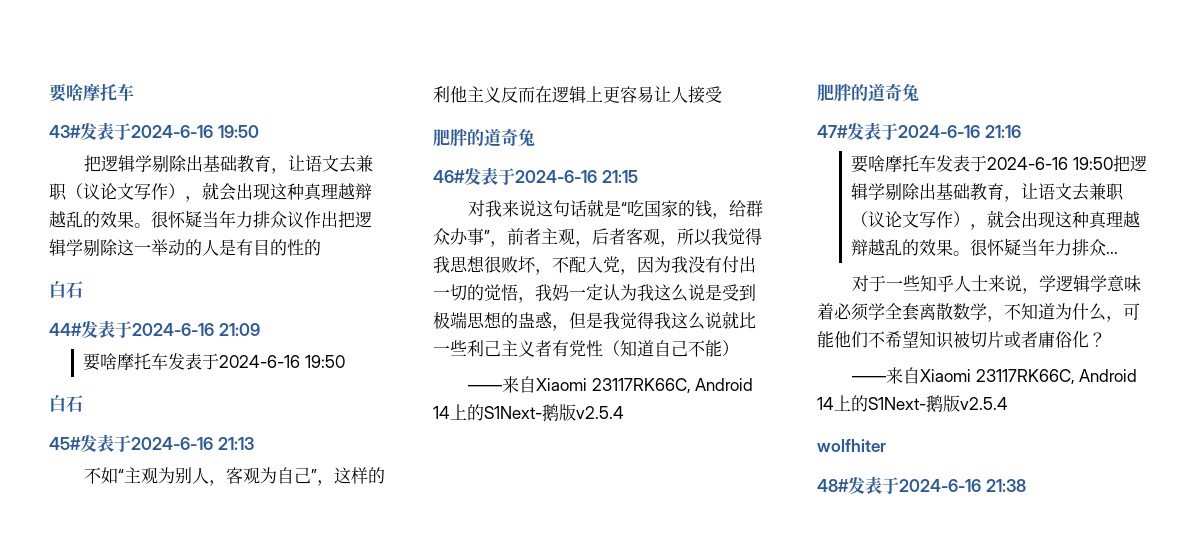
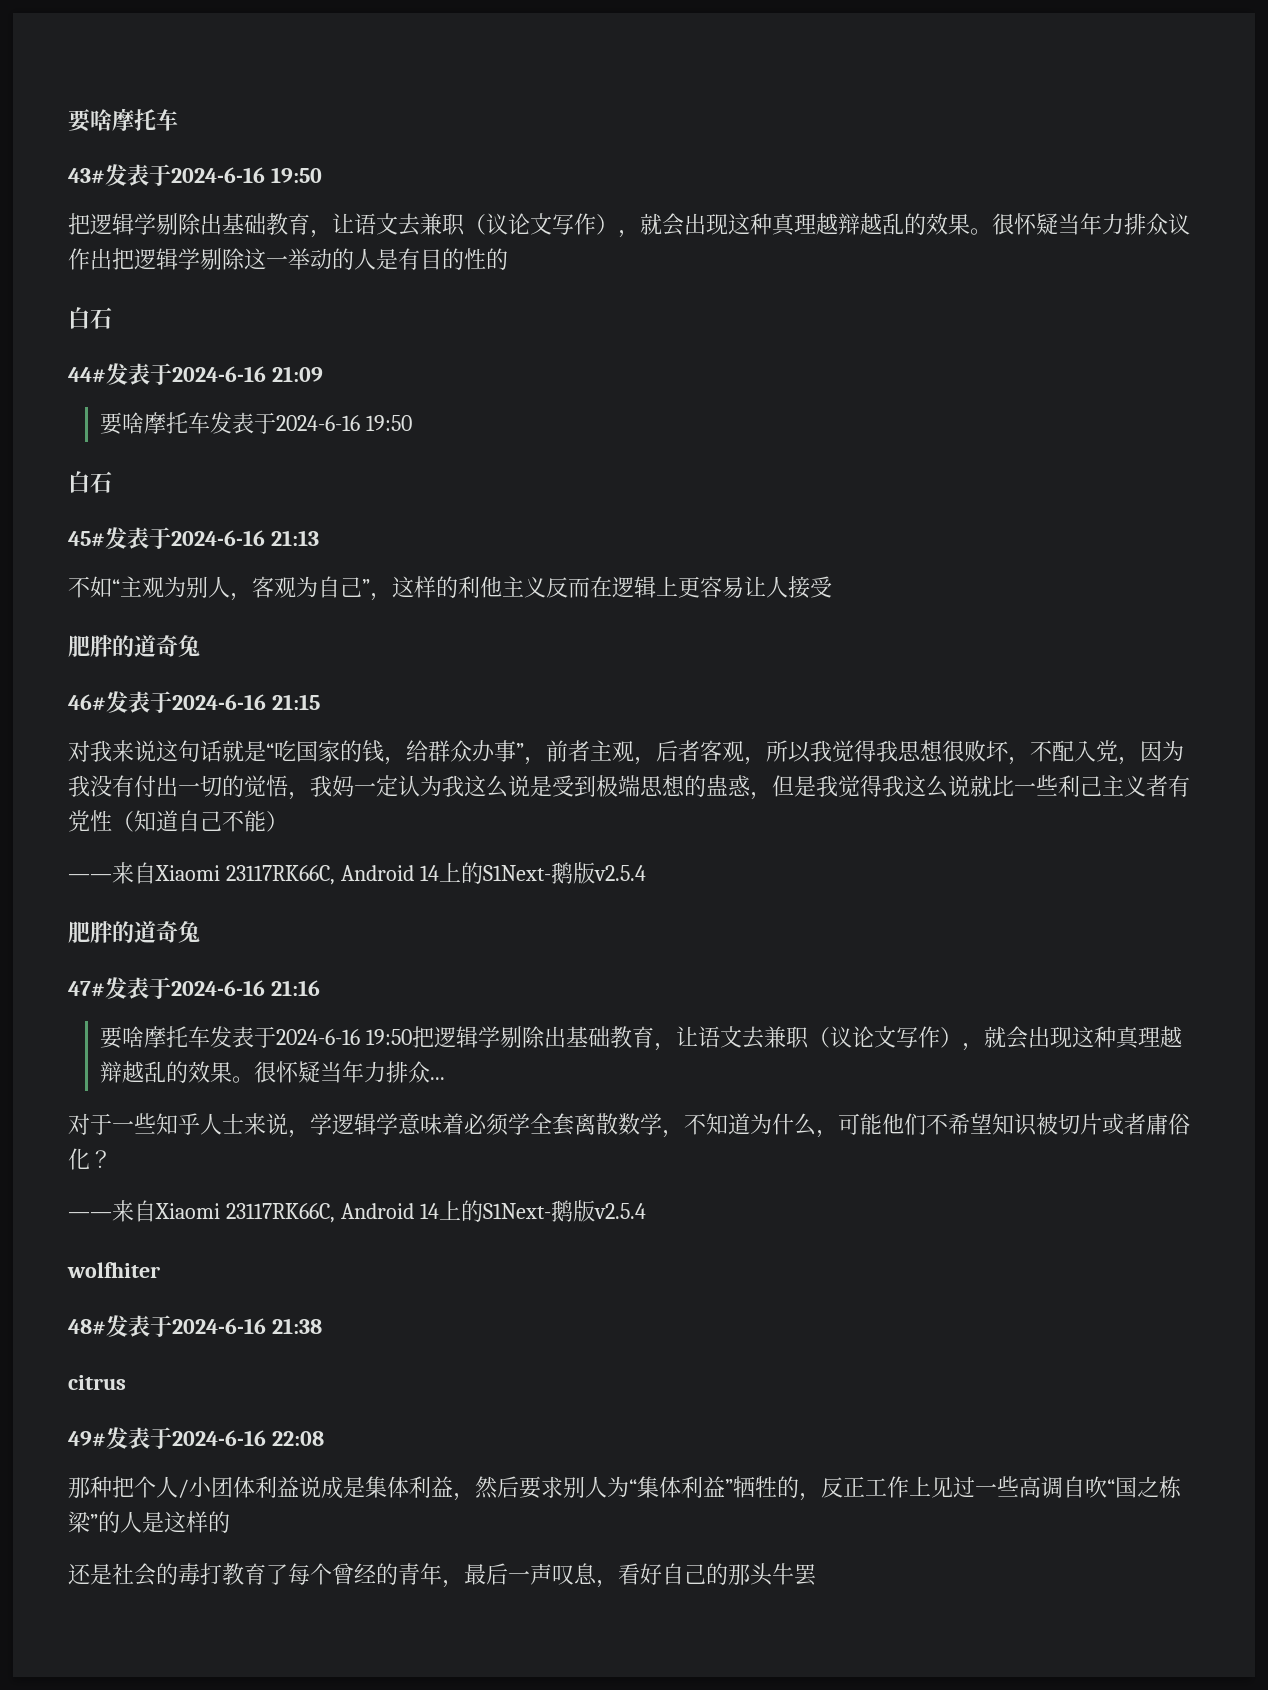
(1026, 485) none -> [68,1375,126,1390] [68,1427,324,1449] [68,1476,1182,1501] [68,1511,230,1533] [68,1563,816,1588] // citrus // 49#发表于2024-6-16 22:08 // 那种把个人/小团体利益说成是集体利益，然后要求别人为“集体利益”牺牲的，反正工作上见过一些高调自吹“国之栋梁”的人是这样的 // 还是社会的毒打教育了每个曾经的青年，最后一声叹息，看好自己的那头牛罢

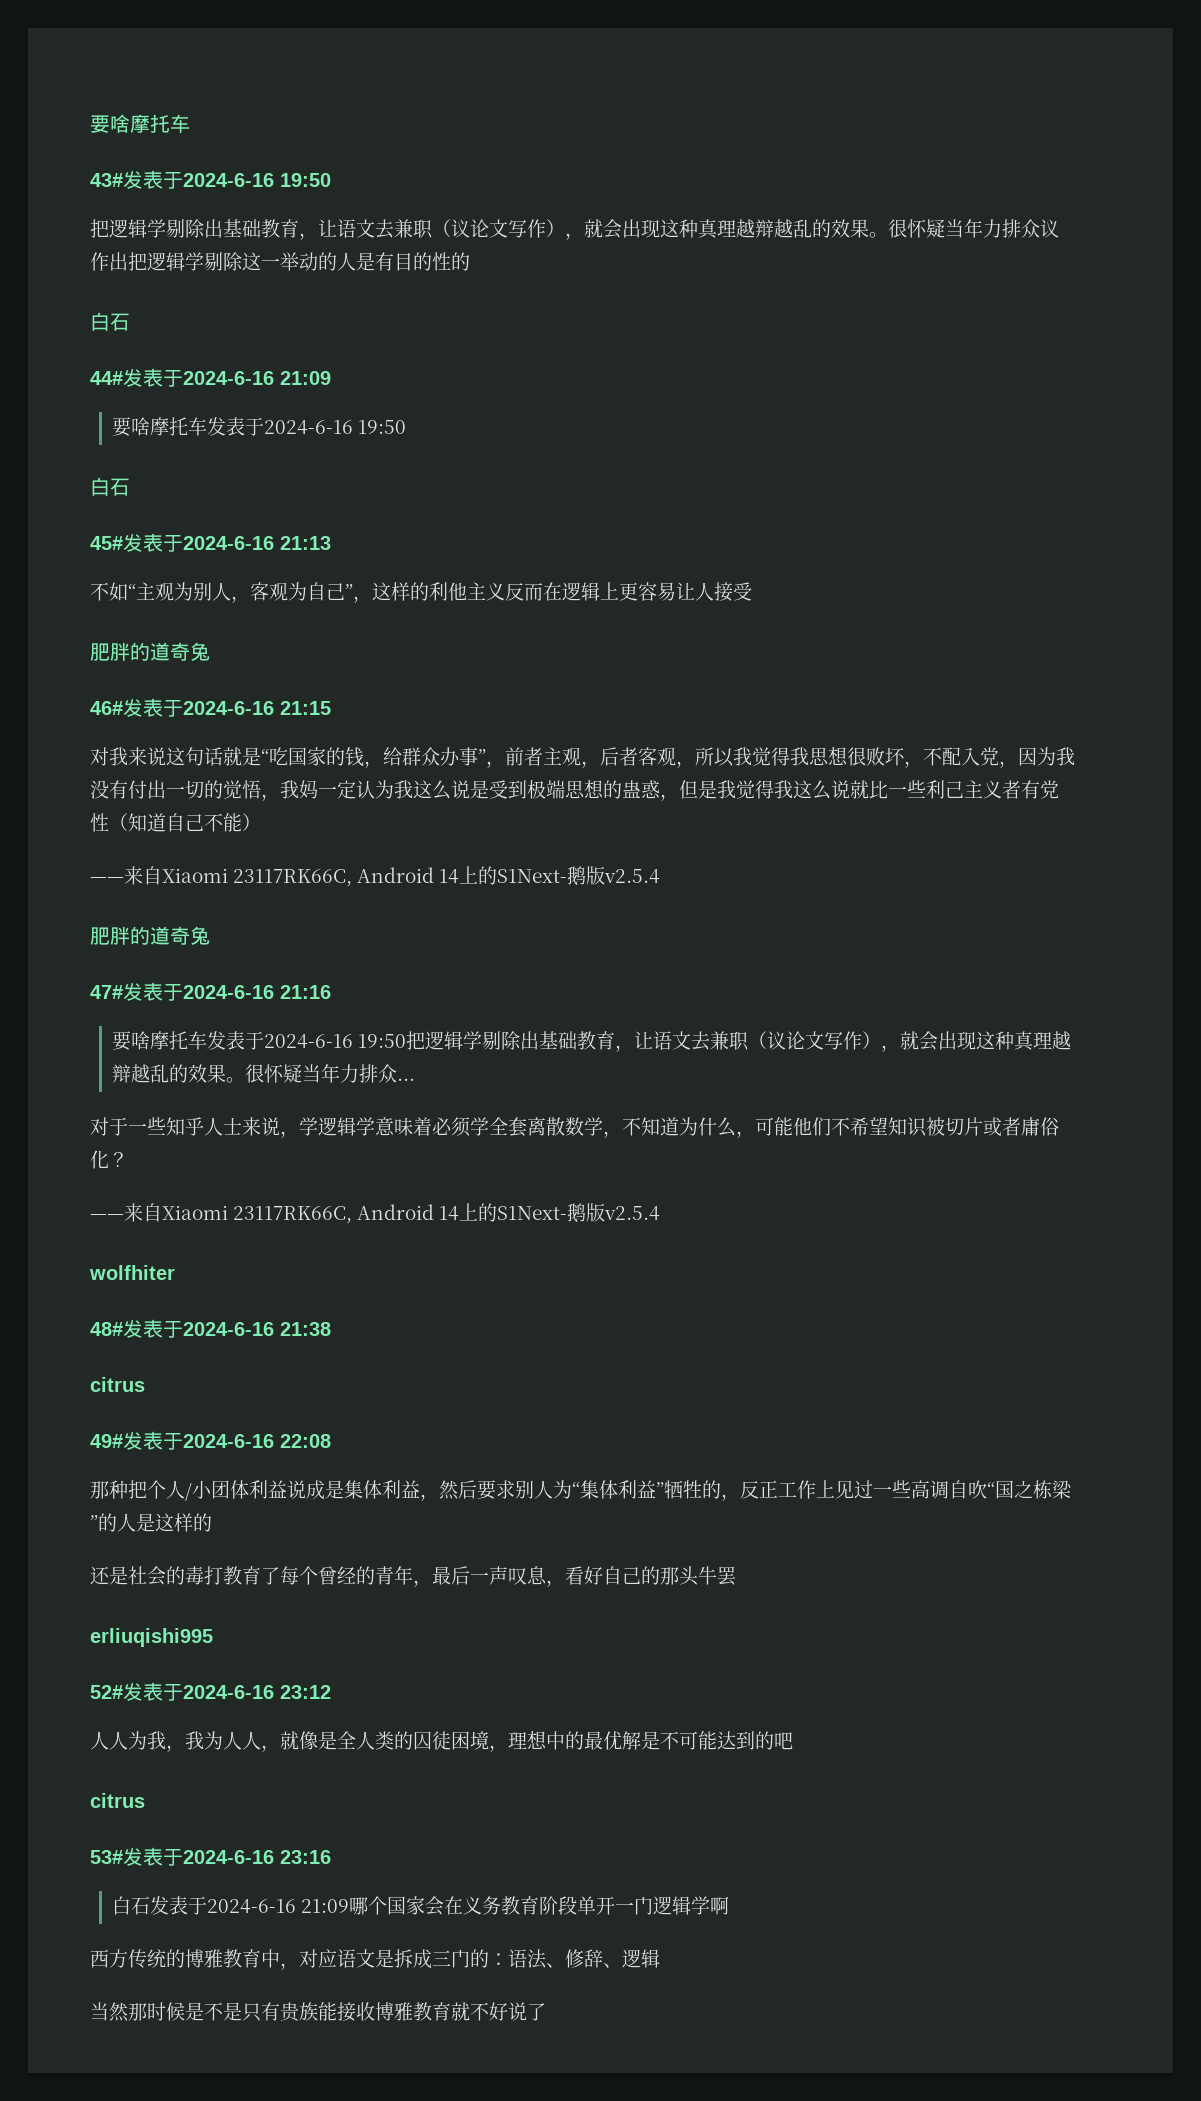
(816, 1575) none -> [90,1628,213,1647] [90,1682,331,1701] [90,1730,793,1752] [90,1793,145,1808] [90,1847,331,1866] [112,1896,730,1916] [90,1949,660,1970] [90,2002,546,2022] // erliuqishi995 // 52#发表于2024-6-16 23:12 // 人人为我，我为人人，就像是全人类的囚徒困境，理想中的最优解是不可能达到的吧 // citrus // 53#发表于2024-6-16 23:16 // 白石发表于2024-6-16 21:09哪个国家会在义务教育阶段单开一门逻辑学啊 // 西方传统的博雅教育中，对应语文是拆成三门的：语法、修辞、逻辑 // 当然那时候是不是只有贵族能接收博雅教育就不好说了

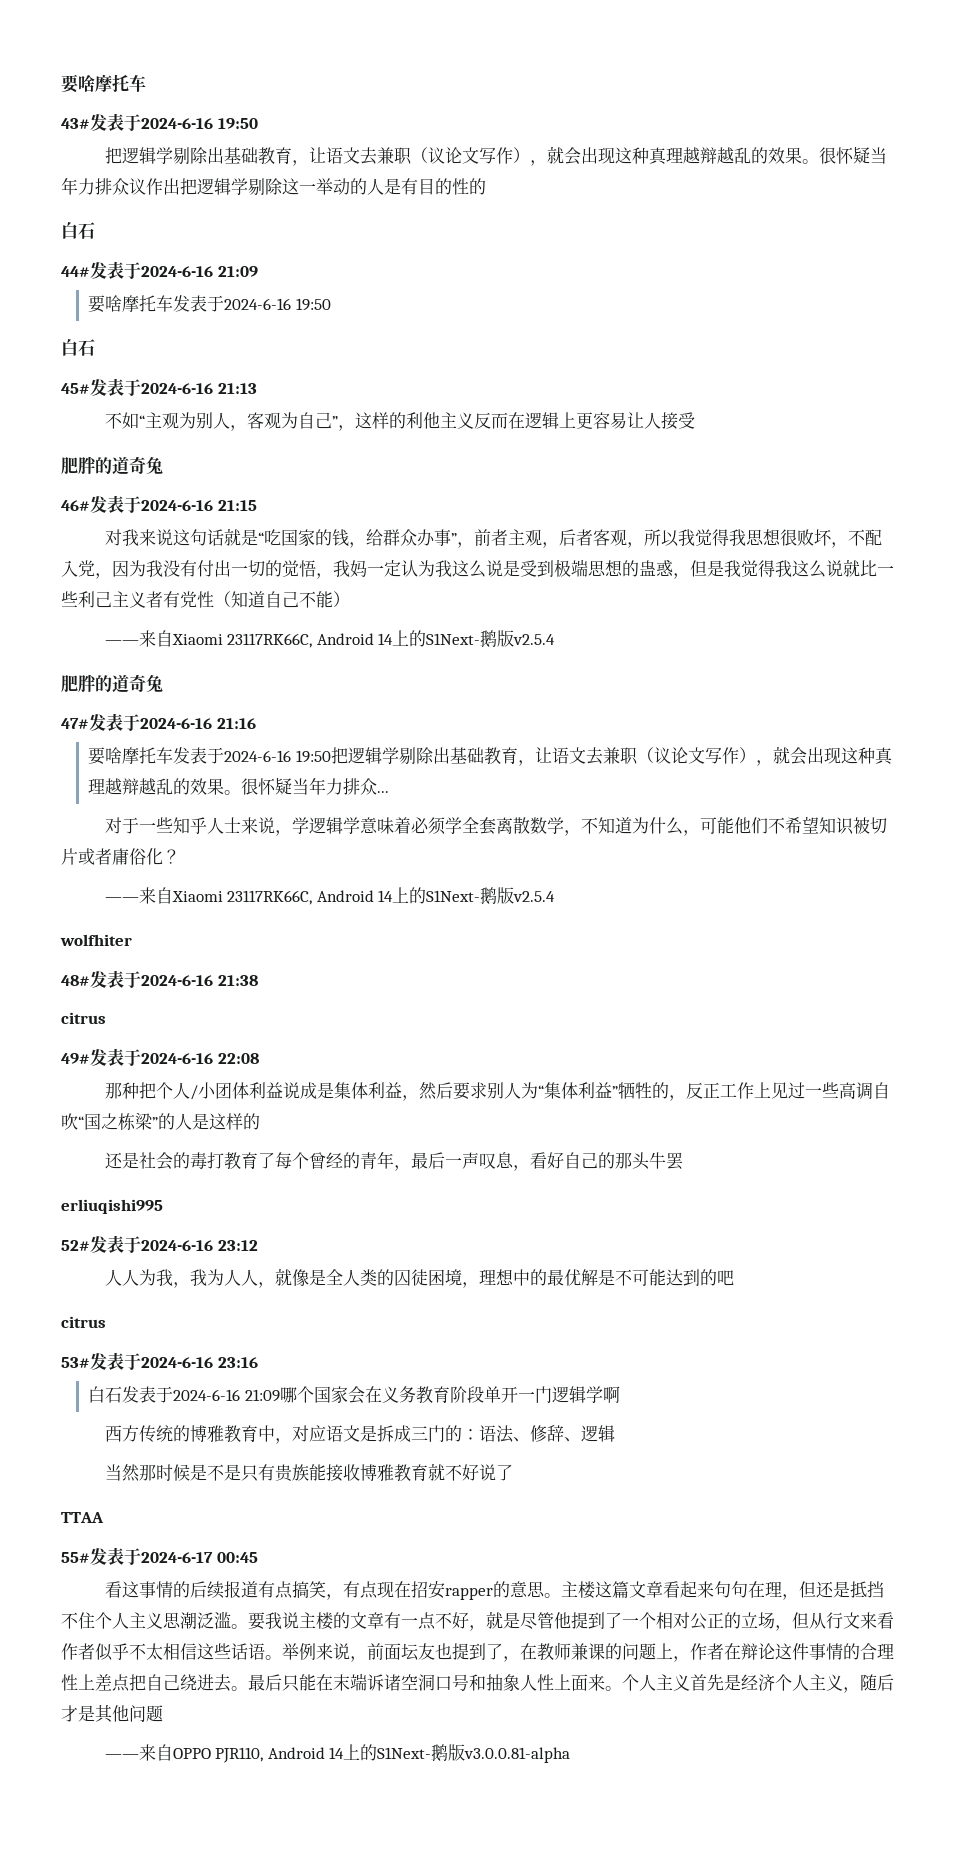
(546, 2012) none -> [61,1512,104,1523] [61,1547,258,1565] [104,1581,884,1600] [61,1611,894,1631] [61,1642,894,1662] [61,1673,894,1693] [61,1704,163,1723] [104,1744,571,1763] // TTAA // 55#发表于2024-6-17 00:45 // 看这事情的后续报道有点搞笑，有点现在招安rapper的意思。主楼这篇文章看起来句句在理，但还是抵挡不住个人主义思潮泛滥。要我说主楼的文章有一点不好，就是尽管他提到了一个相对公正的立场，但从行文来看作者似乎不太相信这些话语。举例来说，前面坛友也提到了，在教师兼课的问题上，作者在辩论这件事情的合理性上差点把自己绕进去。最后只能在末端诉诸空洞口号和抽象人性上面来。个人主义首先是经济个人主义，随后才是其他问题 // ——来自OPPO PJR110, Android 14上的S1Next-鹅版v3.0.0.81-alpha

